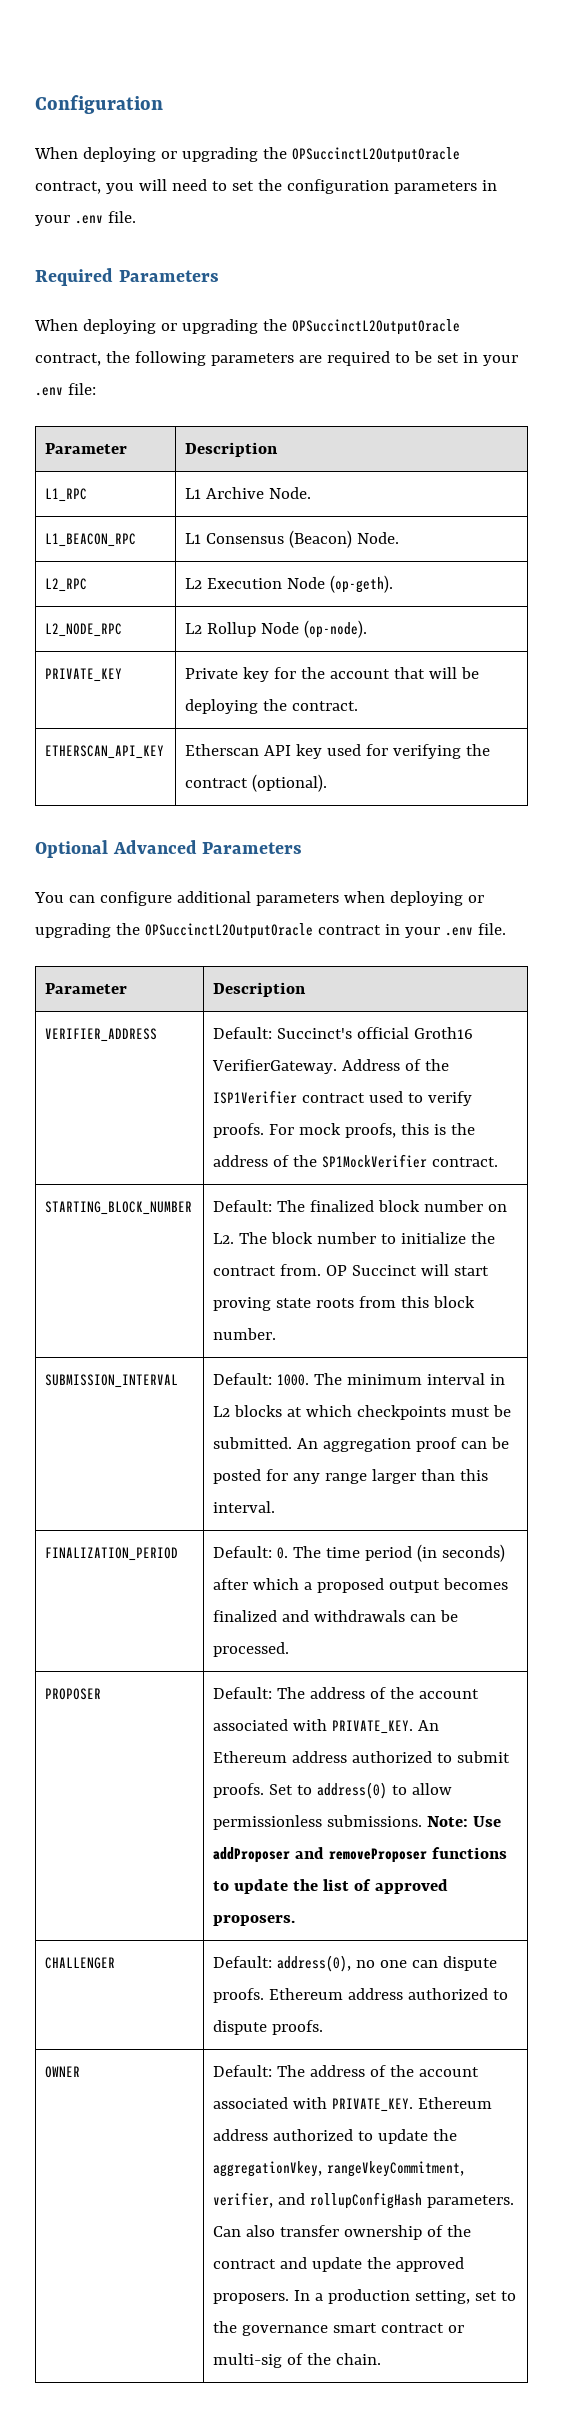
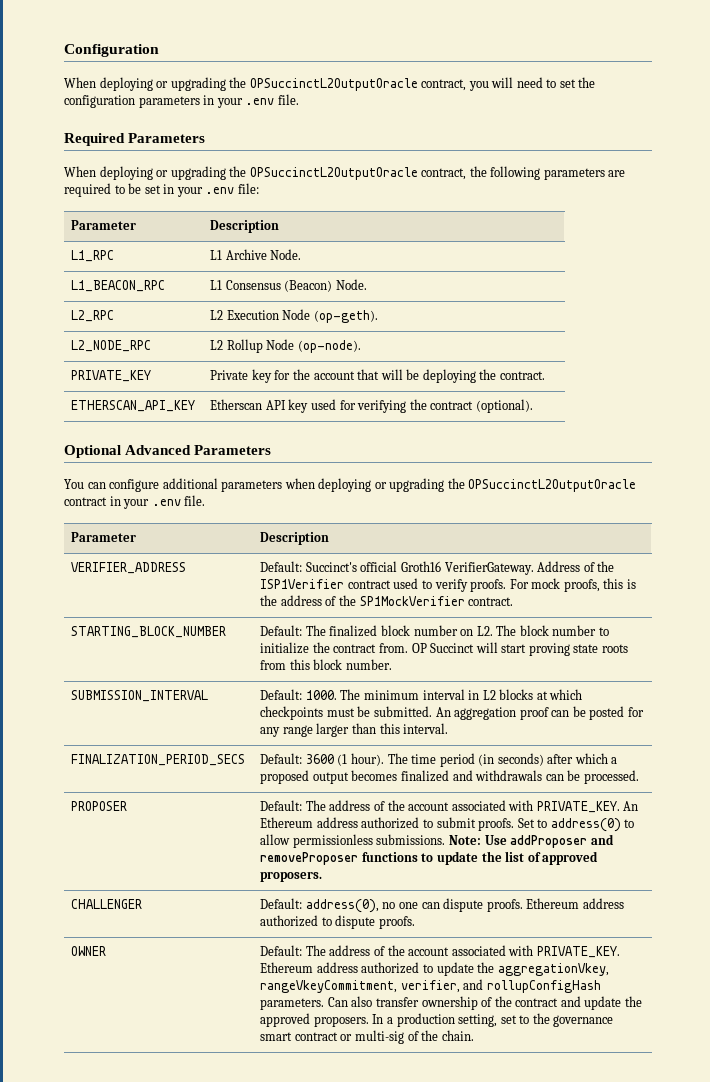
[45,1547,179,1561] [213,1546,289,1559] FINALIZATION_PERIOD | Default: 0. -> [71,754,246,766] [260,753,384,766] FINALIZATION_PERIOD_SECS | Default: 3600 (1 hour).

